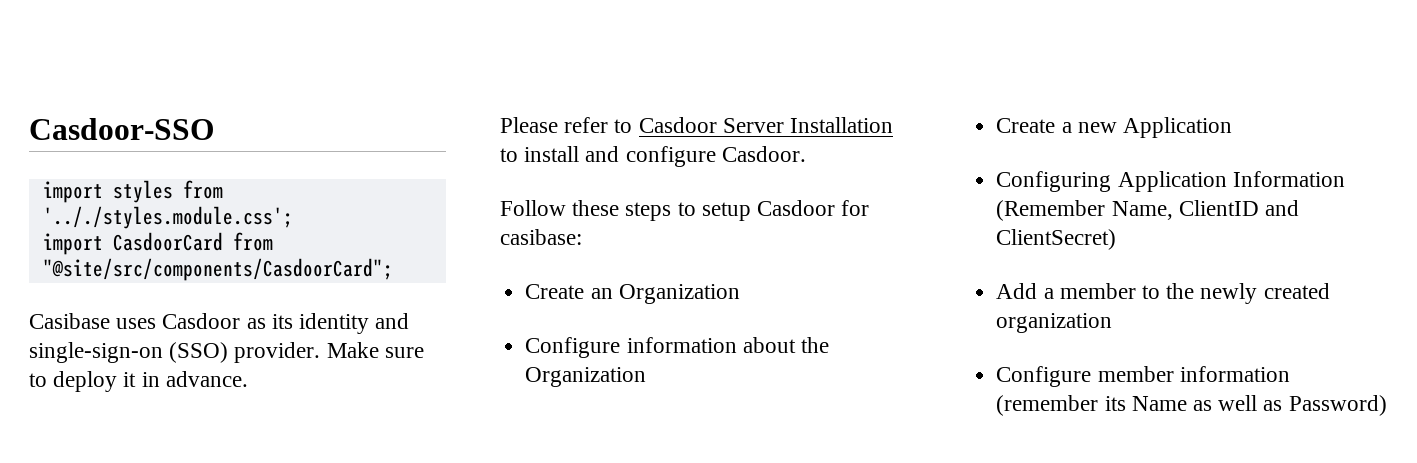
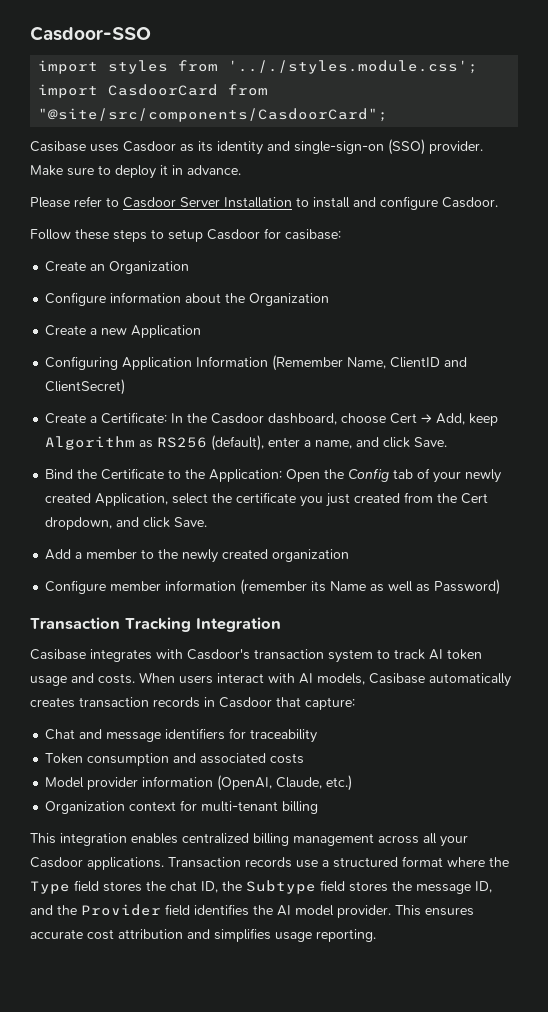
(1117, 239) none -> [45,412,499,426] [45,435,448,451] [45,468,502,483] [45,492,489,507] [45,517,208,530] // Create a Certificate: In the Casdoor dashboard, choose Cert → Add, keep Algorithm as RS256 (default), enter a name, and click Save. // Bind the Certificate to the Application: Open the Config tab of your newly created Application, select the certificate you just created from the Cert dropdown, and click Save.
(1387, 405) none -> [30,617,281,632] [30,649,482,663] [30,672,511,687] [30,697,355,710] [45,728,318,743] [45,753,305,766] [45,775,353,791] [45,800,319,814] [30,833,468,847] [30,856,509,870] [30,880,492,894] [30,904,474,918] [30,928,376,942] // Transaction Tracking Integration // Casibase integrates with Casdoor's transaction system to track AI token usage and costs. When users interact with AI models, Casibase automatically creates transaction records in Casdoor that capture: // Chat and message identifiers for traceability // Token consumption and associated costs // Model provider information (OpenAI, Claude, etc.) // Organization context for multi-tenant billing // This integration enables centralized billing management across all your Casdoor applications. Transaction records use a structured format where the Type field stores the chat ID, the Subtype field stores the message ID, and the Provider field identifies the AI model provider. This ensures accurate cost attribution and simplifies usage reporting.

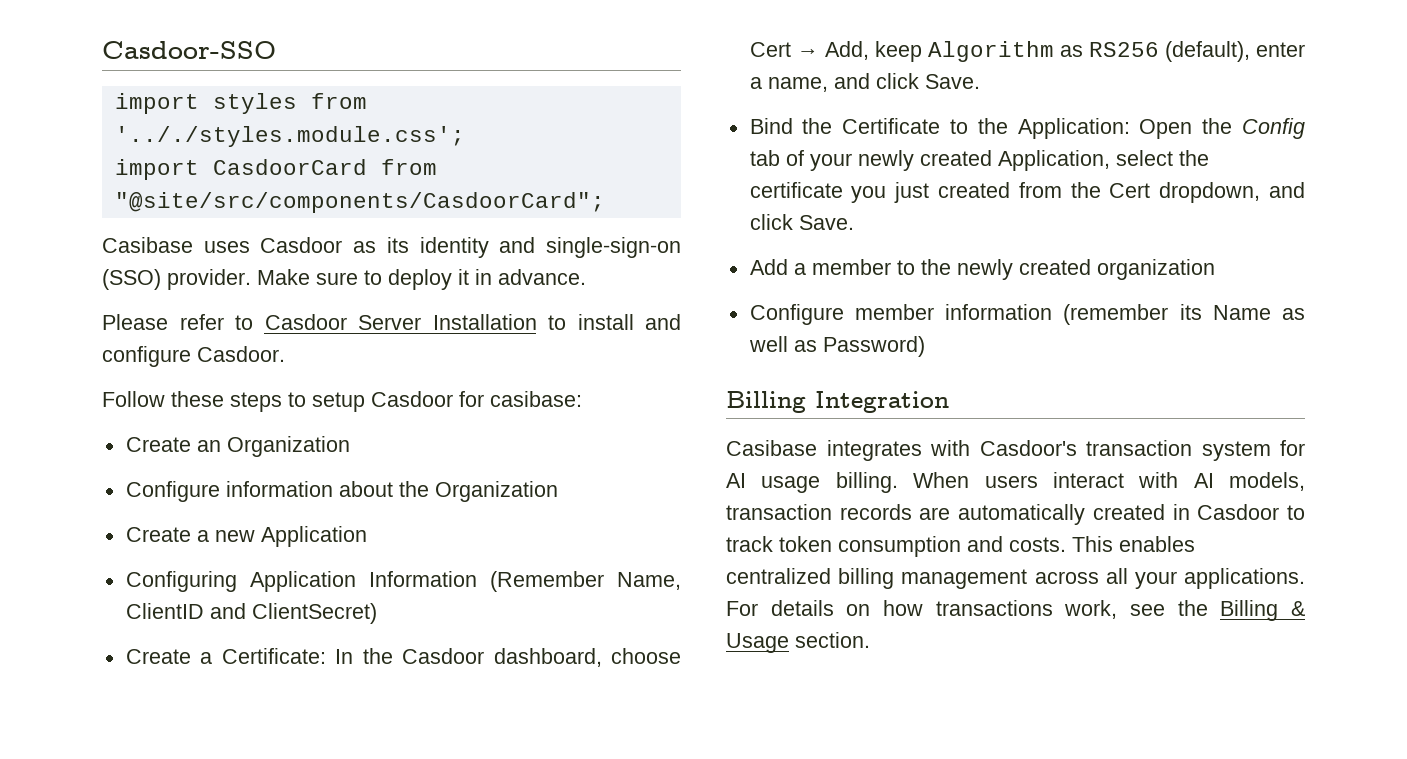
[30,617,191,632] Transaction Tracking -> [726,391,806,413] Billing
[377,649,482,660] [30,673,135,686] to track AI token usage and costs. -> [1280,440,1305,456] [726,472,898,493] for AI usage billing.
[369,673,511,687] [30,697,355,710] [45,728,318,743] [45,753,305,766] [45,775,353,791] [45,800,319,814] [30,833,127,846] Casibase automatically creates transaction records in Casdoor that capture: // Chat and message identifiers for traceability // Token consumption and associated costs // Model provider information (OpenAI, Claude, etc.) // Organization context for multi-tenant billing // This integration -> [726,504,1305,525] [726,536,1113,557] transaction records are automatically created in Casdoor to track token consumption and costs. This
[30,856,509,870] [30,880,492,894] [30,904,474,918] [30,928,376,942] Casdoor applications. Transaction records use a structured format where the Type field stores the chat ID, the Subtype field stores the message ID, and the Provider field identifies the AI model provider. This ensures accurate cost attribution and simplifies usage reporting. -> [1184,568,1305,589] [726,600,1305,621] [726,632,870,653] applications. For details on how transactions work, see the Billing & Usage section.

